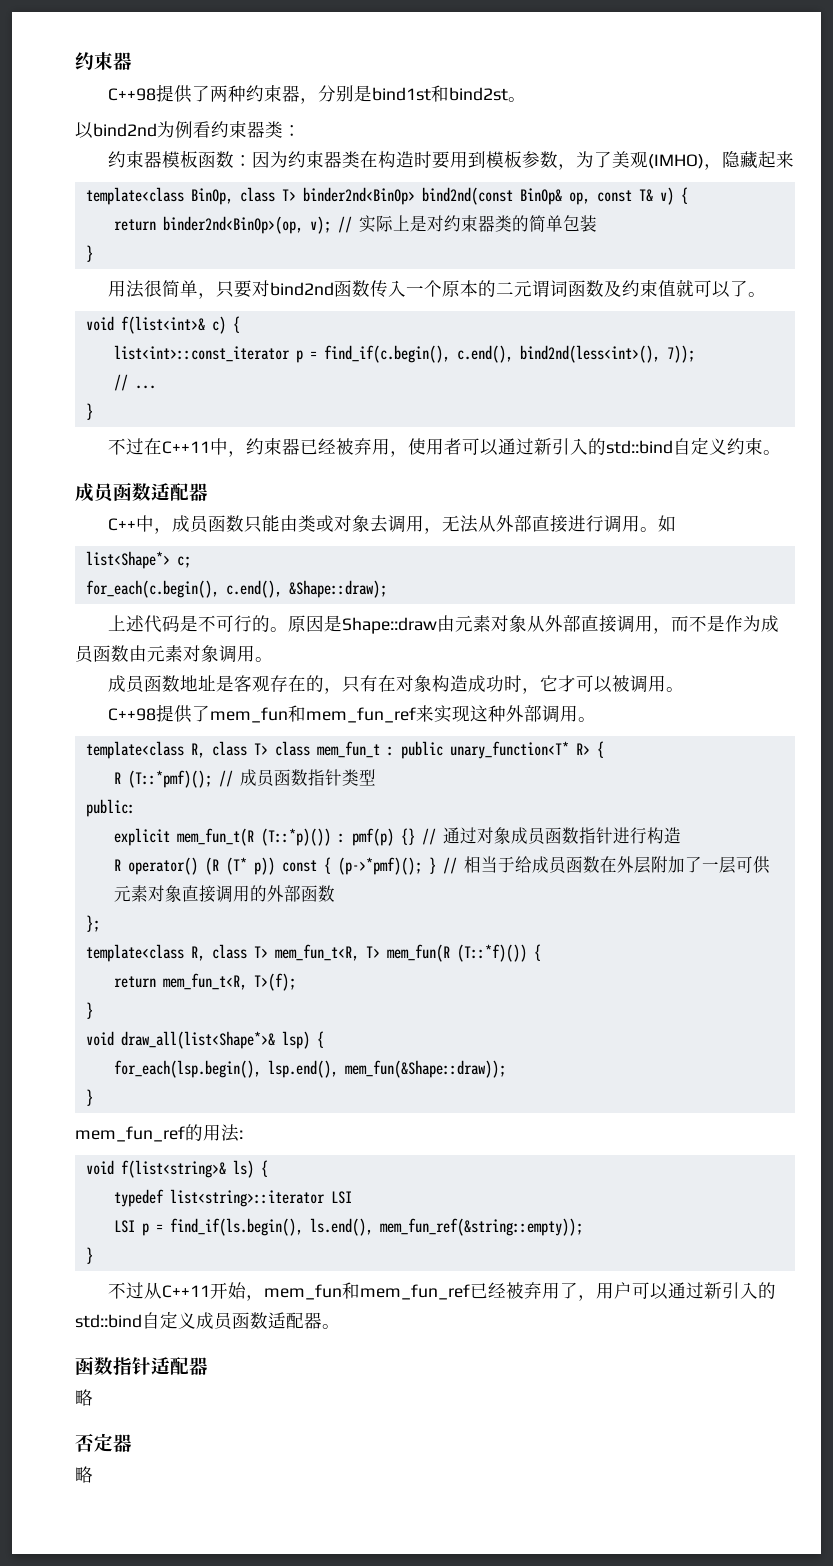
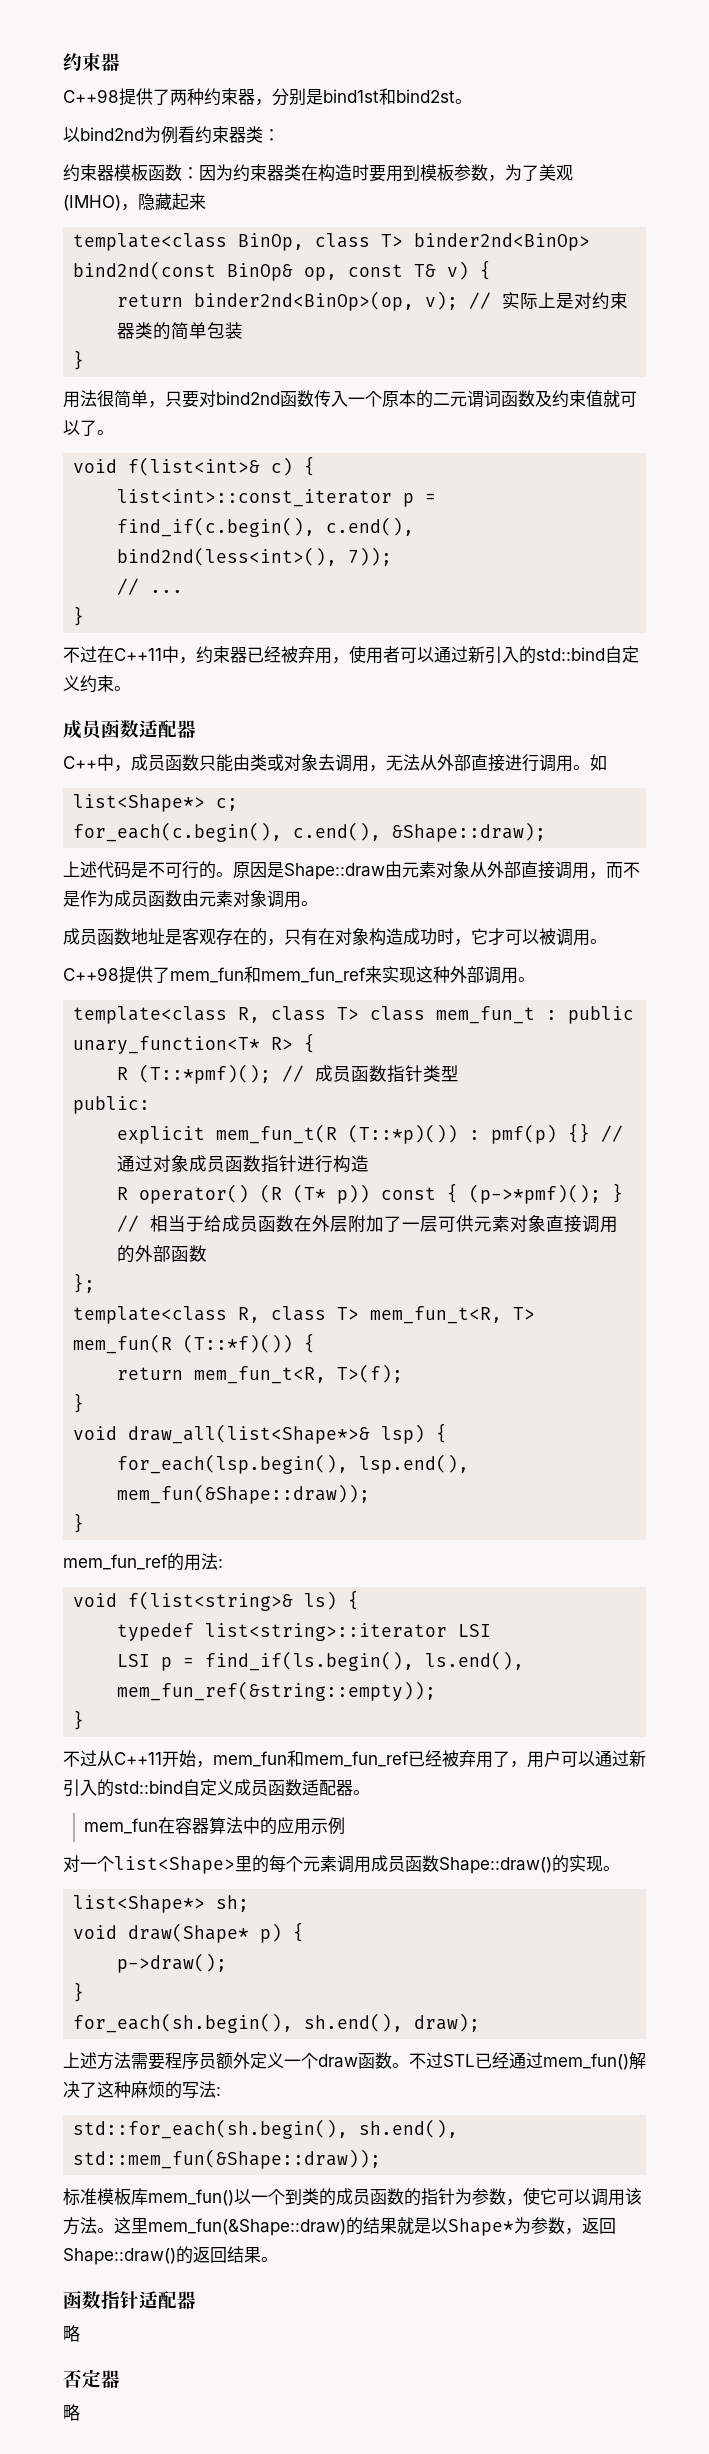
(340, 1326) none -> [84,1817,346,1835] [63,1855,620,1874] [73,1895,250,1913] [73,1922,305,1943] [117,1953,228,1973] [73,1982,85,2002] [73,2013,481,2033] [63,2052,646,2070] [63,2081,221,2099] [73,2119,459,2139] [73,2149,382,2169] [63,2187,642,2206] [63,2217,616,2236] [63,2246,278,2265] // mem_fun在容器算法中的应用示例 // 对一个list<Shape>里的每个元素调用成员函数Shape::draw()的实现。 // list<Shape*> sh; // void draw(Shape* p) { // p->draw(); // } // for_each(sh.begin(), sh.end(), draw); // 上述方法需要程序员额外定义一个draw函数。不过STL已经通过mem_fun()解决了这种麻烦的写法: // std::for_each(sh.begin(), sh.end(), std::mem_fun(&Shape::draw)); // 标准模板库mem_fun()以一个到类的成员函数的指针为参数，使它可以调用该方法。这里mem_fun(&Shape::draw)的结果就是以Shape*为参数，返回Shape::draw()的返回结果。

